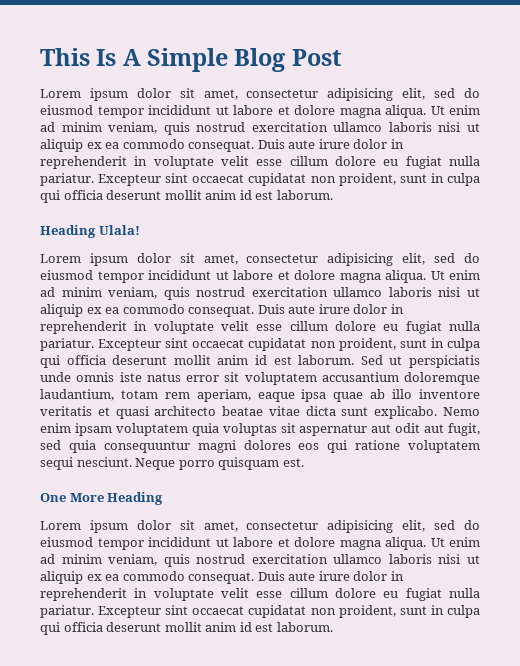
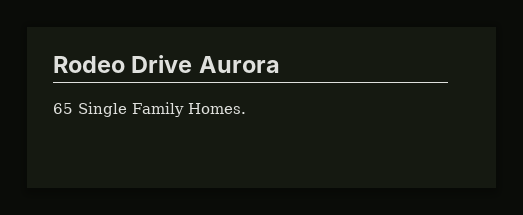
[40,48,342,72] [40,88,481,101] [40,105,480,118] [40,122,480,135] [40,139,404,152] [40,156,480,169] [40,173,480,186] [40,190,333,203] [40,225,140,238] [40,253,481,266] [40,270,480,283] [40,287,480,300] [40,304,404,317] [40,321,480,334] [40,338,480,351] [40,355,481,368] [40,372,480,385] [40,389,481,402] [40,406,480,419] [40,423,480,436] [40,440,480,453] [40,457,304,470] [40,492,164,505] [40,520,481,533] [40,537,480,550] [40,554,480,567] [40,571,404,584] [40,588,480,601] [40,605,480,618] [40,622,333,635] This Is A Simple Blog Post // Lorem ipsum dolor sit amet, consectetur adipisicing elit, sed do eiusmod tempor incididunt ut labore et dolore magna aliqua. Ut enim ad minim veniam, quis nostrud exercitation ullamco laboris nisi ut aliquip ex ea commodo consequat. Duis aute irure dolor in reprehenderit in voluptate velit esse cillum dolore eu fugiat nulla pariatur. Excepteur sint occaecat cupidatat non proident, sunt in culpa qui officia deserunt mollit anim id est laborum. // Heading Ulala! // Lorem ipsum dolor sit amet, consectetur adipisicing elit, sed do eiusmod tempor incididunt ut labore et dolore magna aliqua. Ut enim ad minim veniam, quis nostrud exercitation ullamco laboris nisi ut aliquip ex ea commodo consequat. Duis aute irure dolor in reprehenderit in voluptate velit esse cillum dolore eu fugiat nulla pariatur. Excepteur sint occaecat cupidatat non proident, sunt in culpa qui officia deserunt mollit anim id est laborum. Sed ut perspiciatis unde omnis iste natus error sit voluptatem accusantium doloremque laudantium, totam rem aperiam, eaque ipsa quae ab illo inventore veritatis et quasi architecto beatae vitae dicta sunt explicabo. Nemo enim ipsam voluptatem quia voluptas sit aspernatur aut odit aut fugit, sed quia consequuntur magni dolores eos qui ratione voluptatem sequi nesciunt. Neque porro quisquam est. // One More Heading // Lorem ipsum dolor sit amet, consectetur adipisicing elit, sed do eiusmod tempor incididunt ut labore et dolore magna aliqua. Ut enim ad minim veniam, quis nostrud exercitation ullamco laboris nisi ut aliquip ex ea commodo consequat. Duis aute irure dolor in reprehenderit in voluptate velit esse cillum dolore eu fugiat nulla pariatur. Excepteur sint occaecat cupidatat non proident, sunt in culpa qui officia deserunt mollit anim id est laborum. -> [53,55,280,73] [53,102,246,117] Rodeo Drive Aurora // 65 Single Family Homes.

